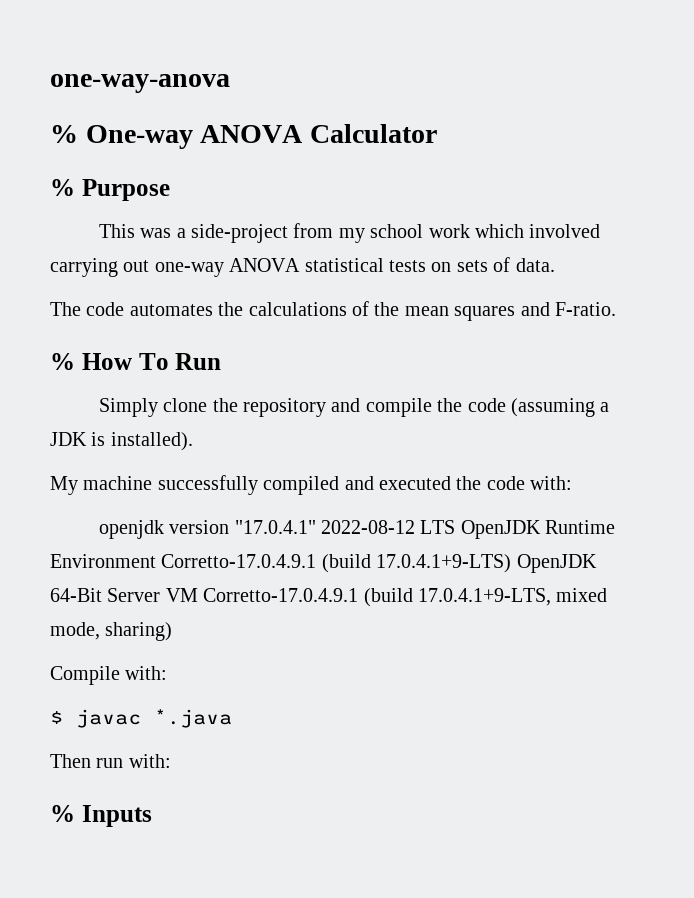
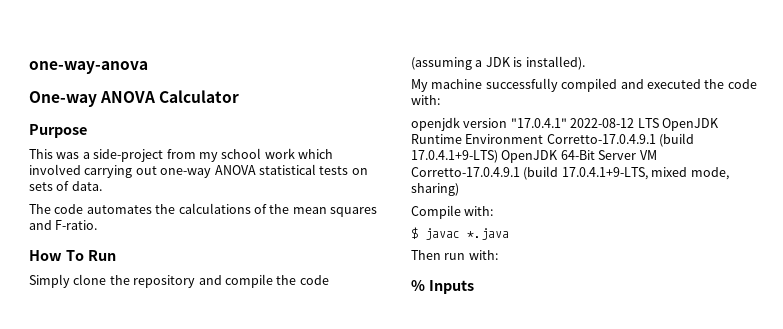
[50,125,78,143] % -> (148, 67) none
[50,179,75,196] % -> (240, 96) none
[50,353,75,370] % -> (98, 225) none

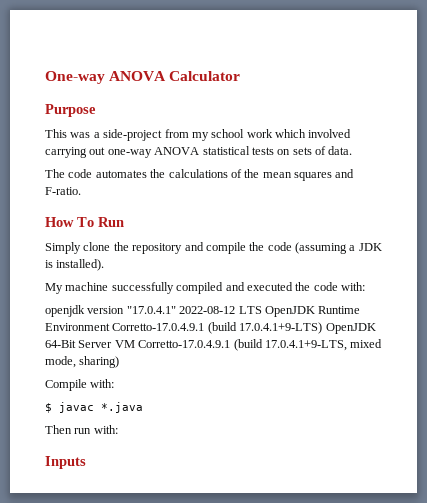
[29,61,148,74] one-way-anova // -> (45, 77) none
[411,280,425,291] % -> (118, 429) none

